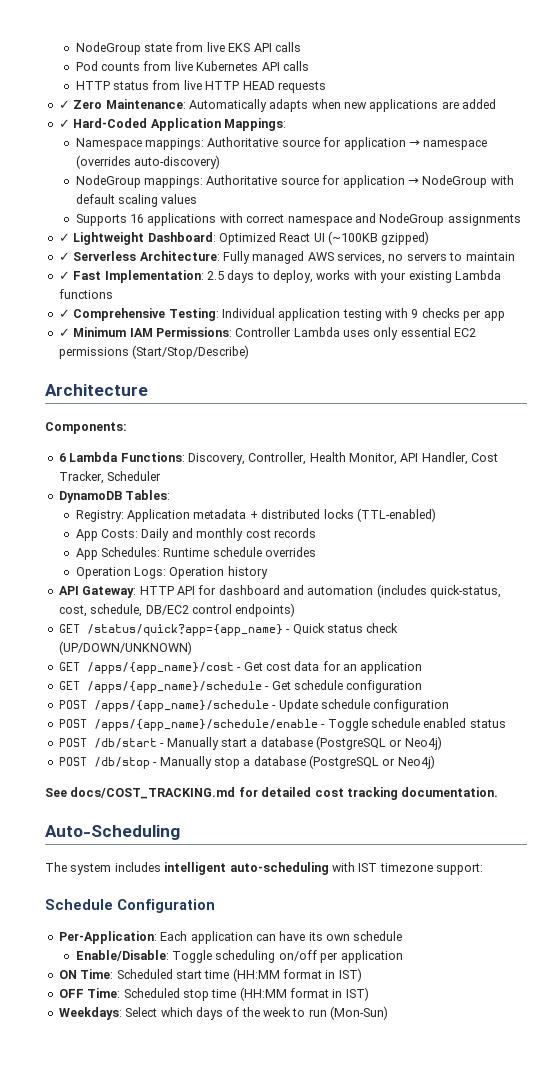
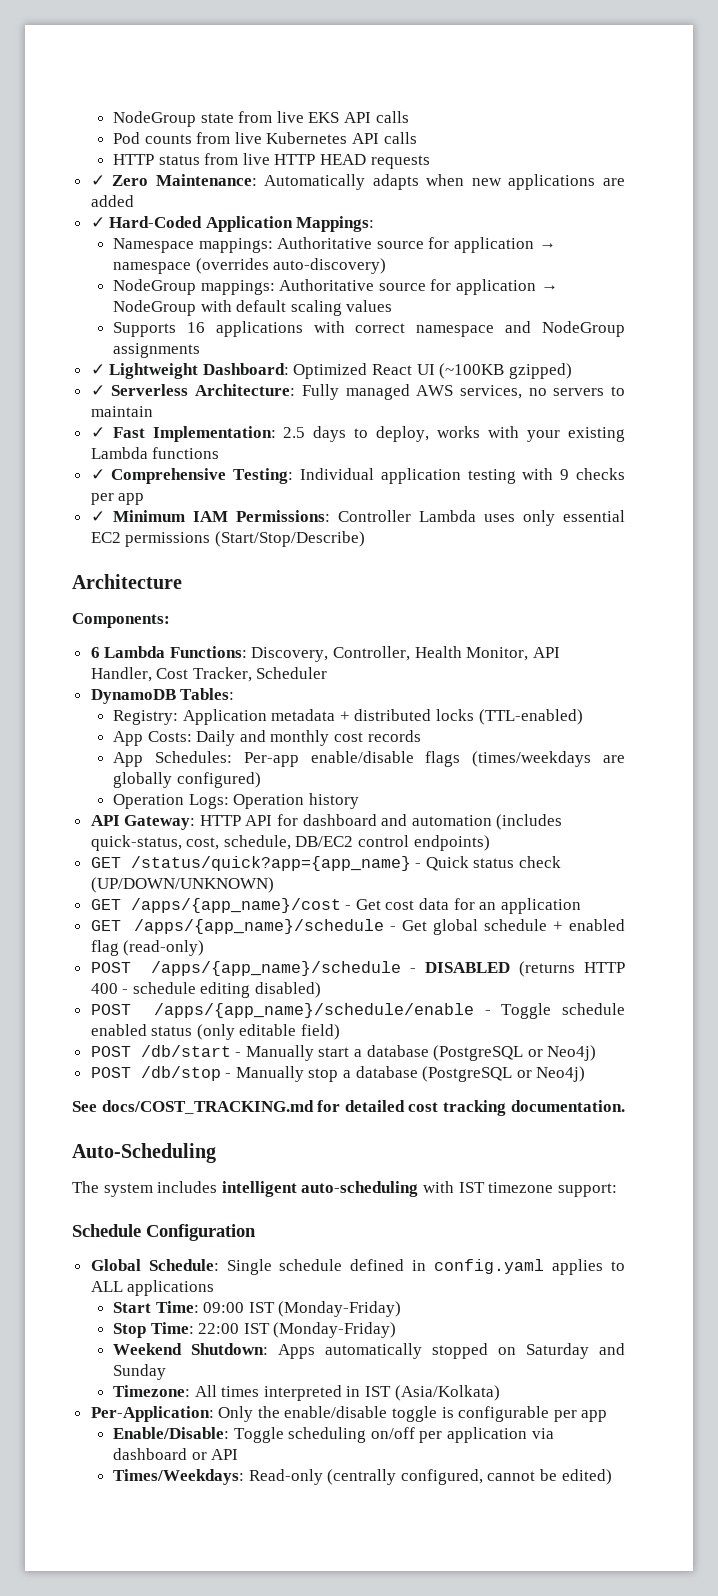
[163,547,317,557] Runtime schedule overrides -> [243,751,625,767] [113,772,261,788] Per-app enable/disable flags (times/weekdays are globally configured)
[293,680,423,693] [58,699,450,712] schedule configuration // POST /apps/{app_name}/schedule - Update schedule configuration -> [432,919,626,935] [90,940,205,956] [90,961,625,977] [90,982,322,998] global schedule + enabled flag (read-only) // POST /apps/{app_name}/schedule - DISABLED (returns HTTP 400 - schedule editing disabled)
(506, 723) none -> [196,1024,341,1040] (only editable field)
[58,931,403,944] Per-Application: Each application can have its own schedule -> [90,1259,625,1275] [90,1280,215,1296] [113,1301,402,1317] [113,1322,397,1338] [113,1343,625,1359] [113,1364,167,1380] [113,1385,500,1401] [90,1406,608,1422] Global Schedule: Single schedule defined in config.yaml applies to ALL applications // Start Time: 09:00 IST (Monday-Friday) // Stop Time: 22:00 IST (Monday-Friday) // Weekend Shutdown: Apps automatically stopped on Saturday and Sunday // Timezone: All times interpreted in IST (Asia/Kolkata) // Per-Application: Only the enable/disable toggle is configurable per app
[58,968,362,982] [58,987,369,1001] [58,1006,389,1020] // ON Time: Scheduled start time (HH:MM format in IST) // OFF Time: Scheduled stop time (HH:MM format in IST) // Weekdays: Select which days of the week to run (Mon-Sun) -> [531,1428,554,1439] [113,1448,239,1460] [113,1469,612,1485] via dashboard or API // Times/Weekdays: Read-only (centrally configured, cannot be edited)

